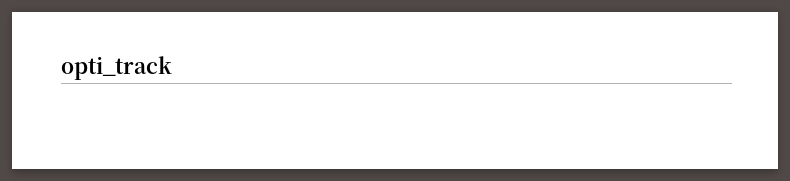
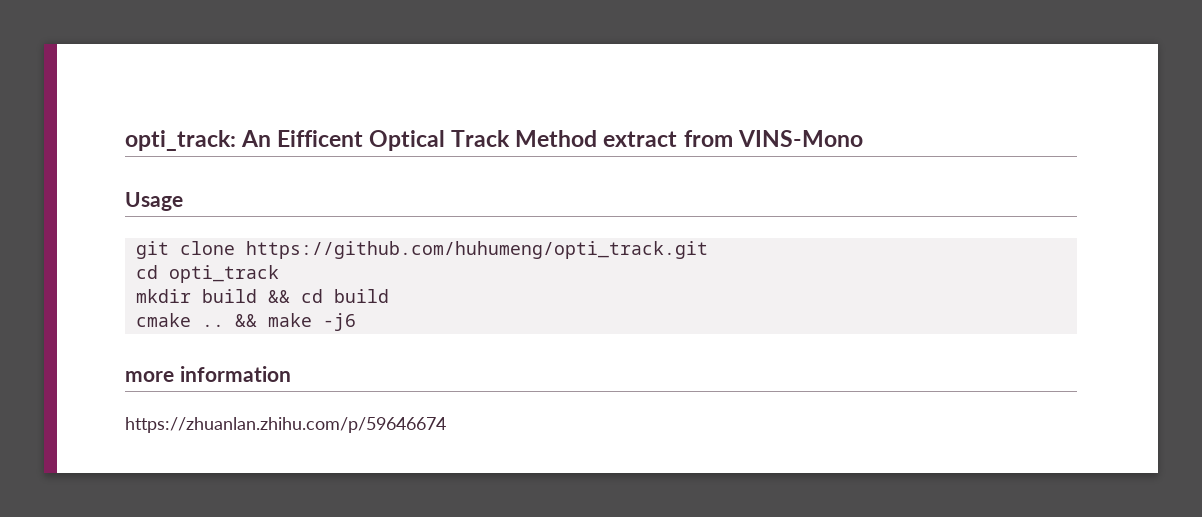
[61,56,172,80] opti_track -> [125,130,863,151] [125,192,183,211] [135,241,708,259] [135,265,279,283] [135,289,389,303] [135,313,356,331] [125,366,291,382] [125,417,446,433] opti_track: An Eifficent Optical Track Method extract from VINS-Mono // Usage // git clone https://github.com/huhumeng/opti_track.git // cd opti_track // mkdir build && cd build // cmake .. && make -j6 // more information // https://zhuanlan.zhihu.com/p/59646674

